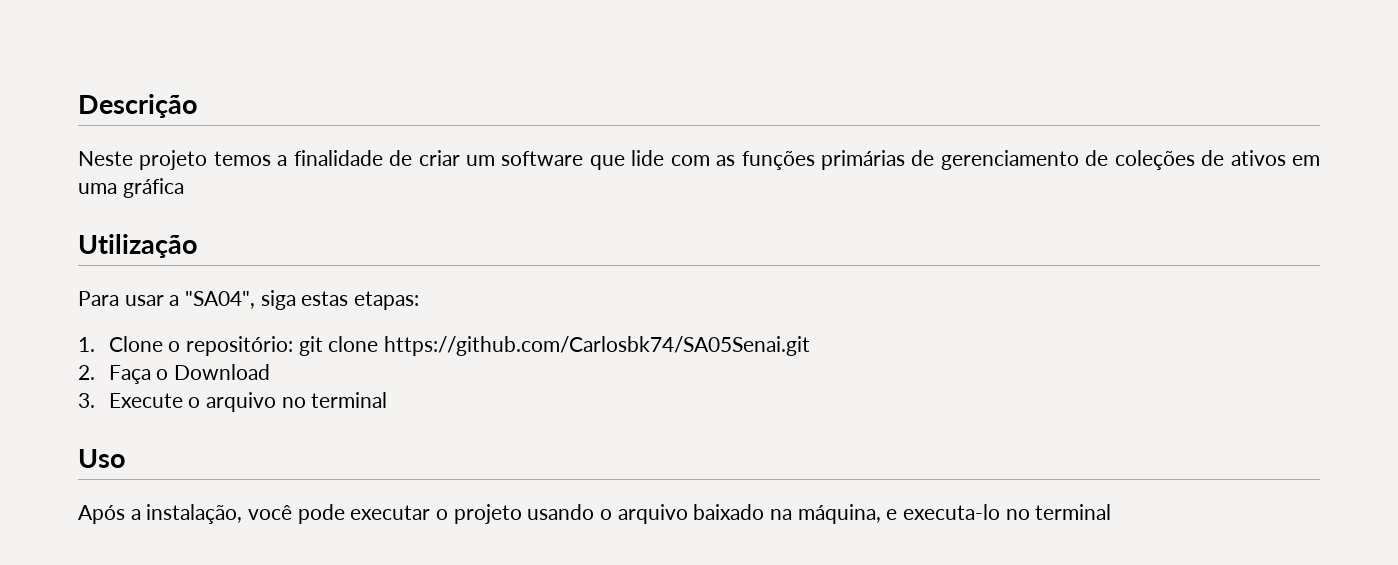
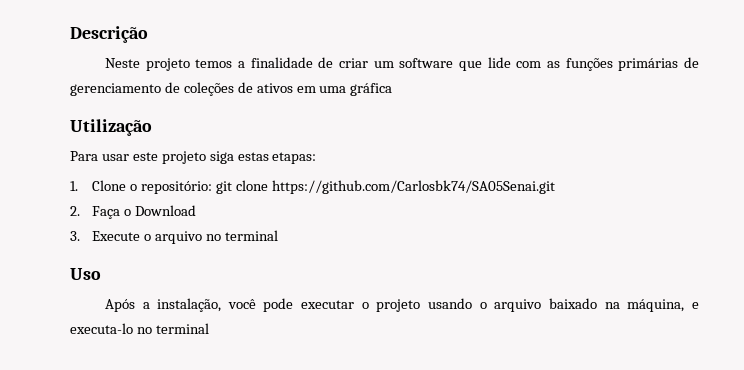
[169,291,256,309] a "SA04", -> [132,151,206,164] este projeto

